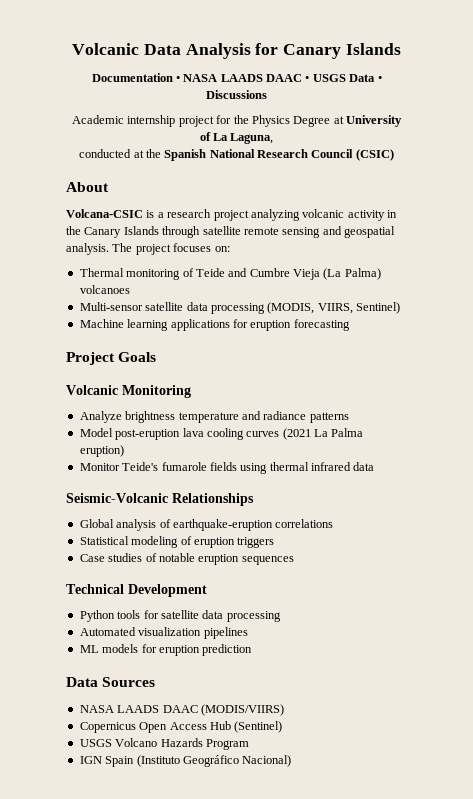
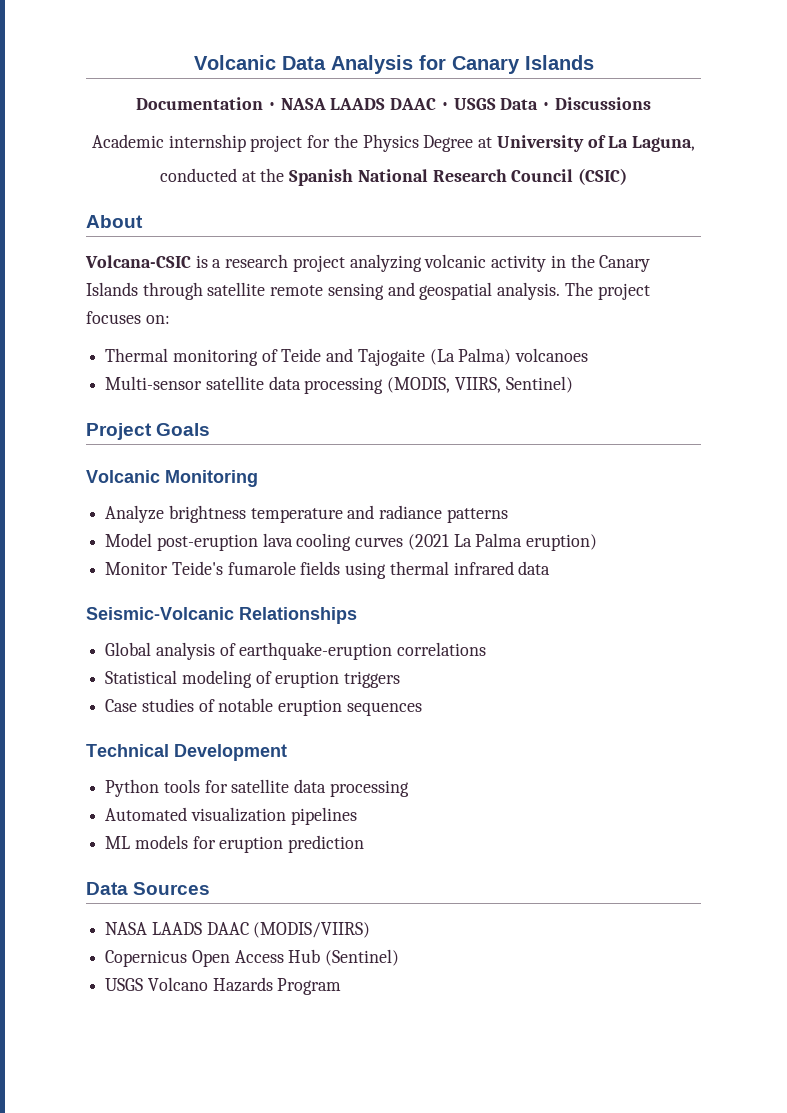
[249,268,320,280] Cumbre Vieja -> [357,349,425,366] Tajogaite
[79,319,350,331] // Machine learning applications for eruption forecasting -> (573, 384) none
[79,755,292,767] // IGN Spain (Instituto Geográfico Nacional) -> (342, 986) none

